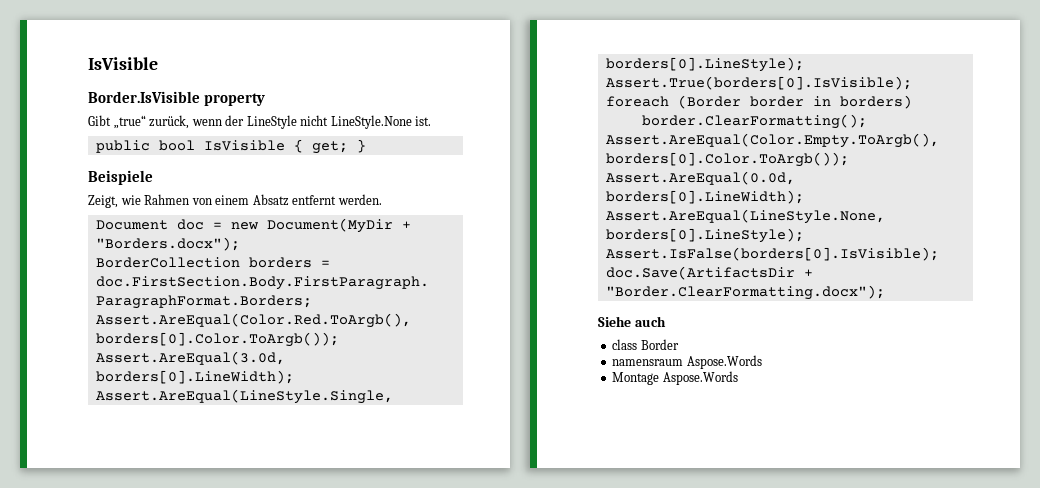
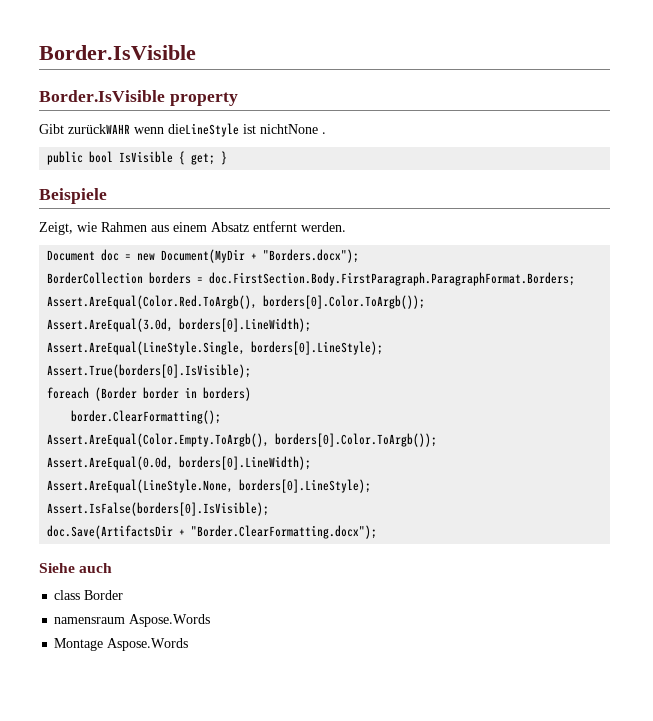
[88,57,158,70] IsVisible -> [39,45,196,60] Border.IsVisible
[113,115,432,129] „true“ zurück, wenn der LineStyle nicht LineStyle.None ist. -> [68,123,326,137] zurückWAHR wenn dieLineStyle ist nichtNone .
[191,198,212,205] von -> [151,225,169,232] aus

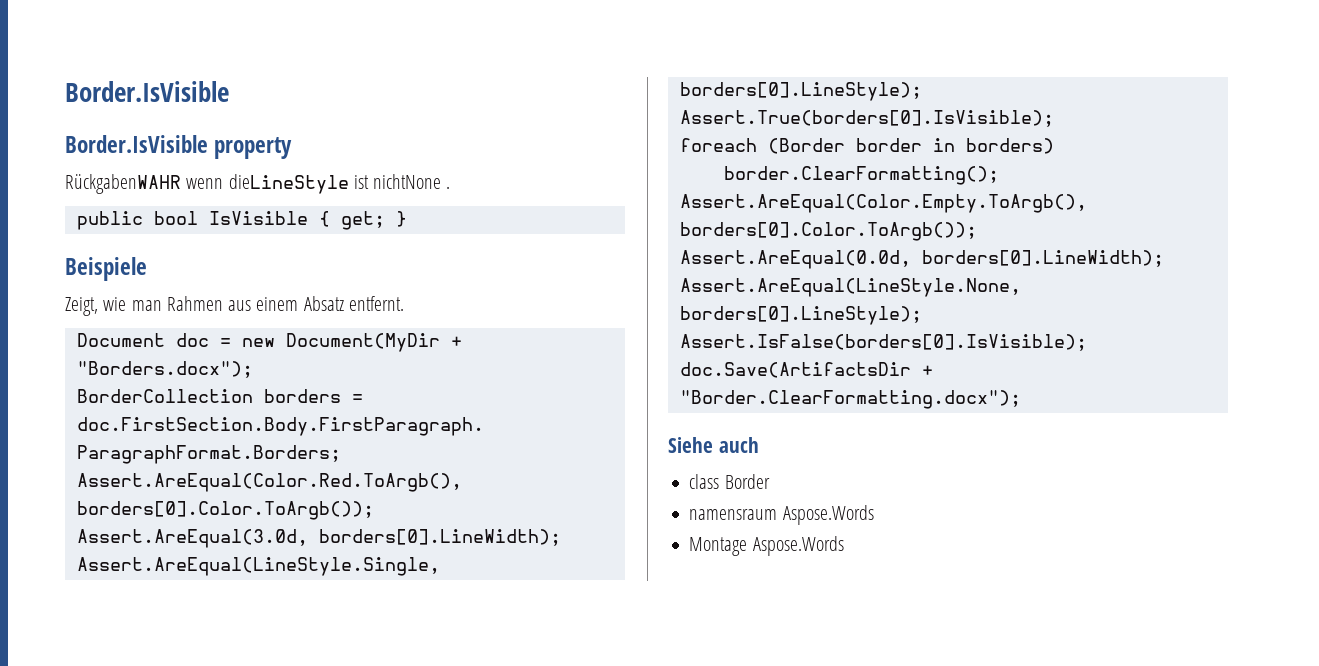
[39,124,130,134] Gibt zurückWAHR -> [65,174,181,194] RückgabenWAHR
(97, 227) none -> [131,300,162,311] man
[253,221,346,232] entfernt werden. -> [348,296,404,311] entfernt.

